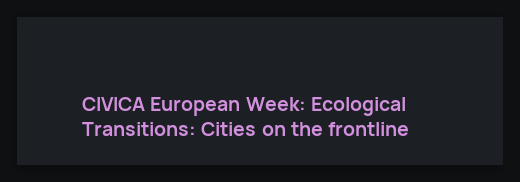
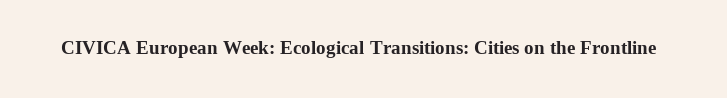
[328,122,410,136] frontline -> [580,41,657,54] Frontline

